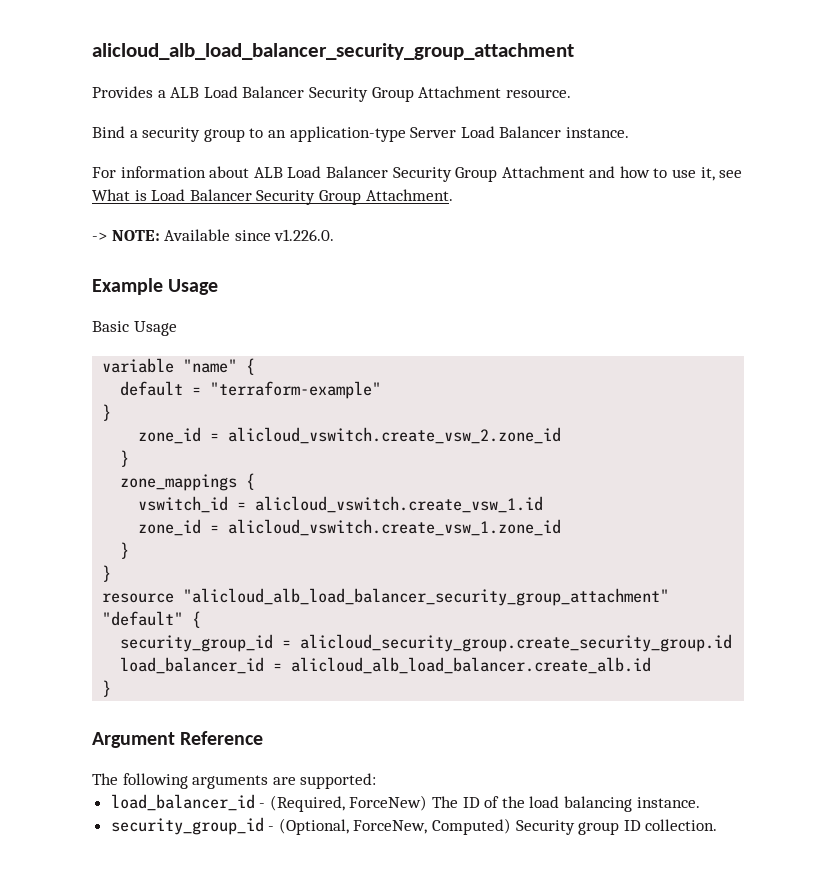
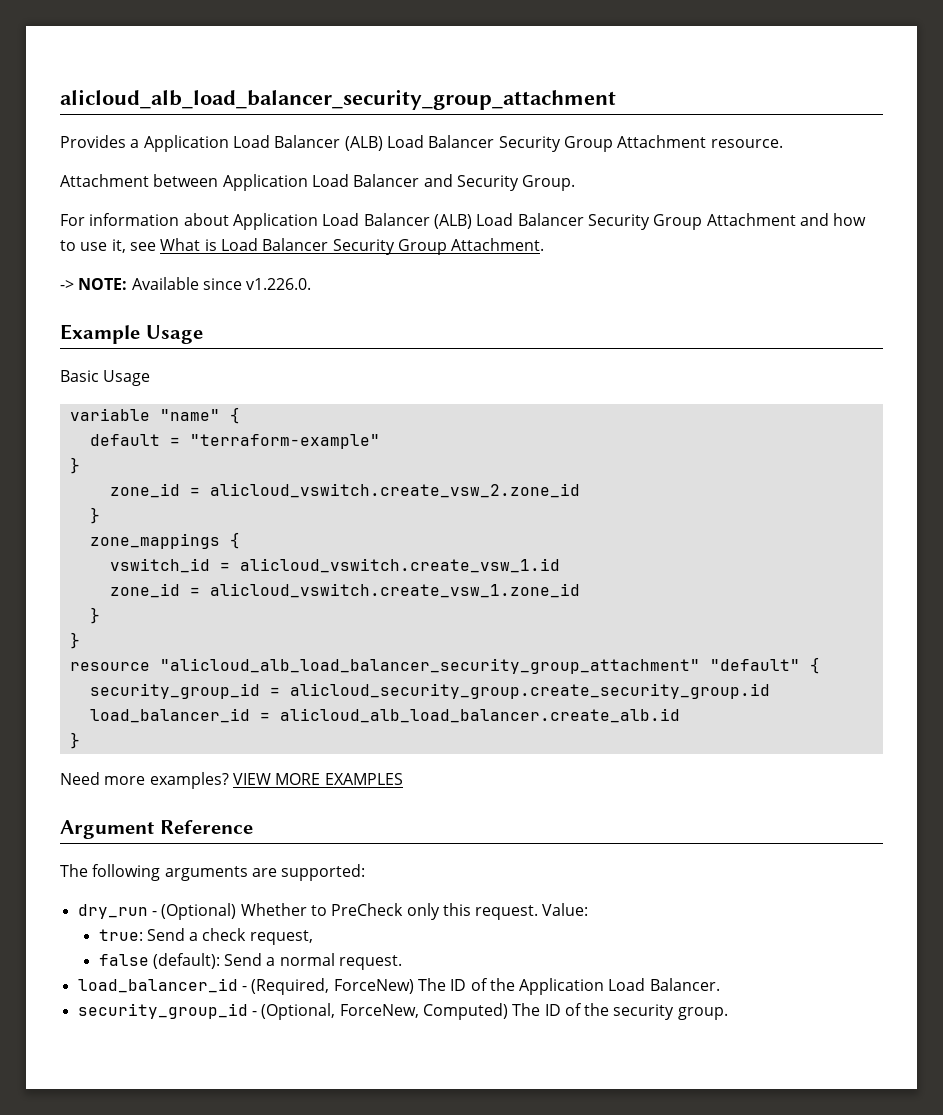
[170,87,200,98] ALB -> [143,135,383,152] Application Load Balancer (ALB)
[92,126,629,142] Bind a security group to an application-type Server Load Balancer instance. -> [60,174,576,191] Attachment between Application Load Balancer and Security Group.
[253,167,283,178] ALB -> [232,213,472,230] Application Load Balancer (ALB)
(112, 688) none -> [60,772,403,789] // Need more examples? VIEW MORE EXAMPLES
(377, 781) none -> [77,903,589,920] [98,928,313,945] [98,953,403,970] // dry_run - (Optional) Whether to PreCheck only this request. Value: // true: Send a check request, // false (default): Send a normal request.
[529,796,700,812] load balancing instance. -> [519,978,720,995] Application Load Balancer.
[515,819,718,835] Security group ID collection. -> [512,1003,728,1020] The ID of the security group.

